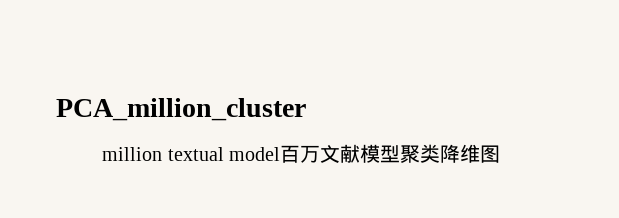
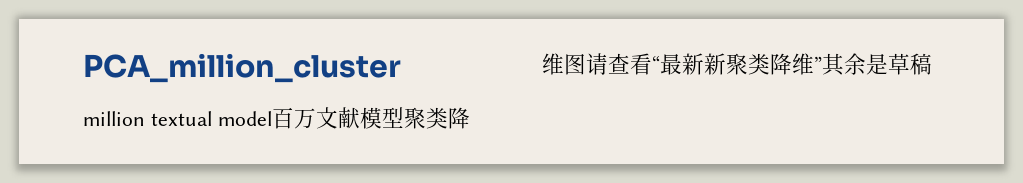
(501, 154) none -> [586,53,932,76] 请查看“最新新聚类降维”其余是草稿

